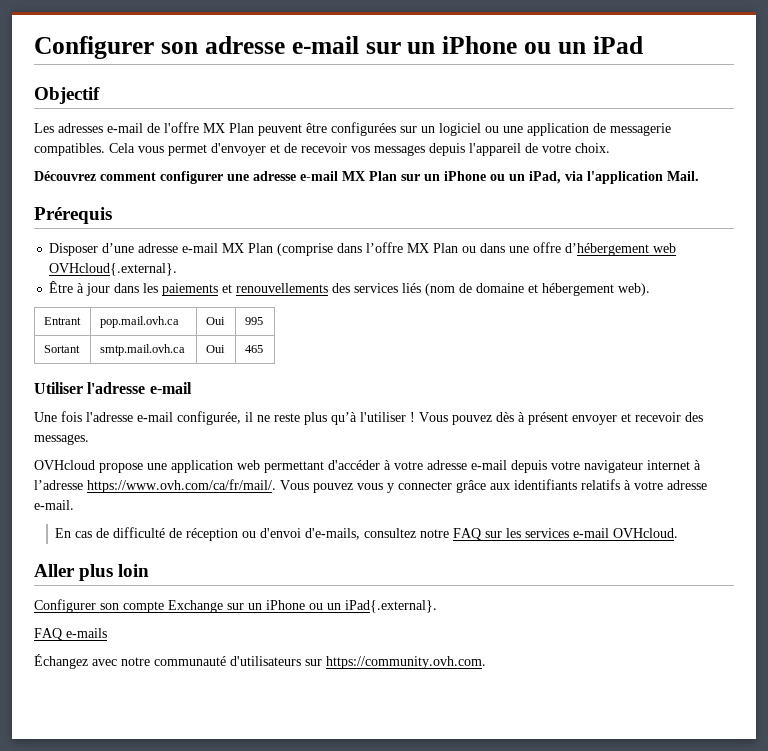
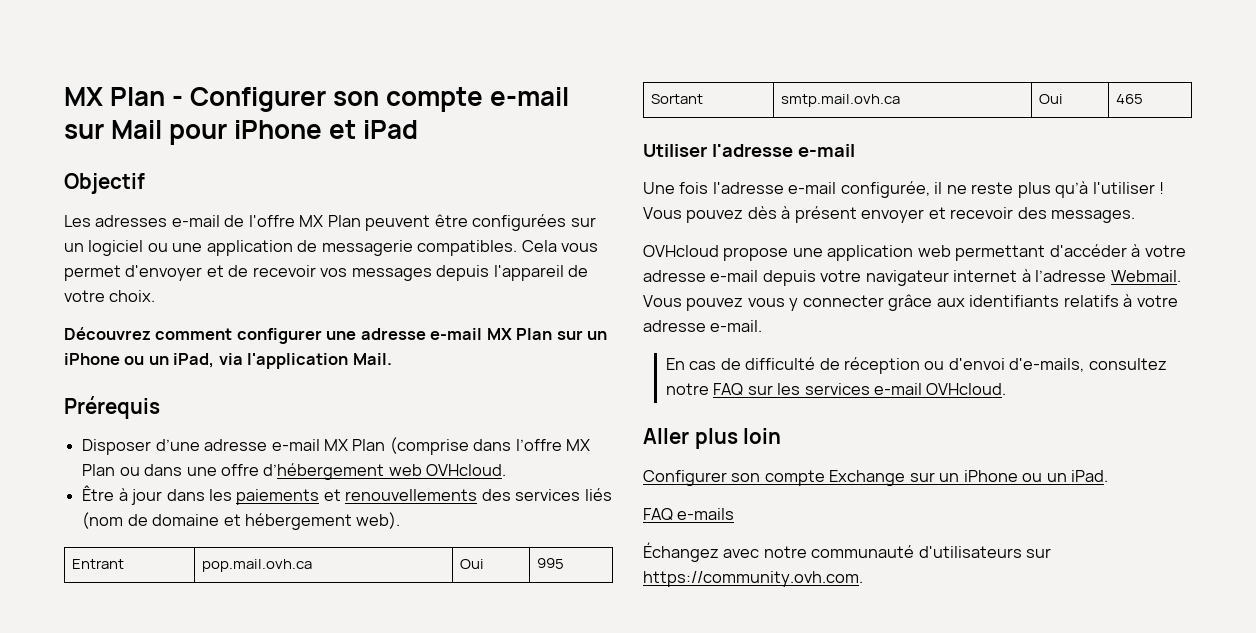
[34,36,285,59] Configurer son adresse -> [64,87,484,112] MX Plan - Configurer son compte
[407,36,587,54] un iPhone ou un -> [111,120,357,145] Mail pour iPhone et
[49,263,178,276] OVHcloud{.external}. -> [426,464,507,476] OVHcloud.
[87,479,276,493] https://www.ovh.com/ca/fr/mail/. -> [1110,270,1181,282] Webmail.
[345,600,437,613] iPad{.external}. -> [1071,470,1109,482] iPad.

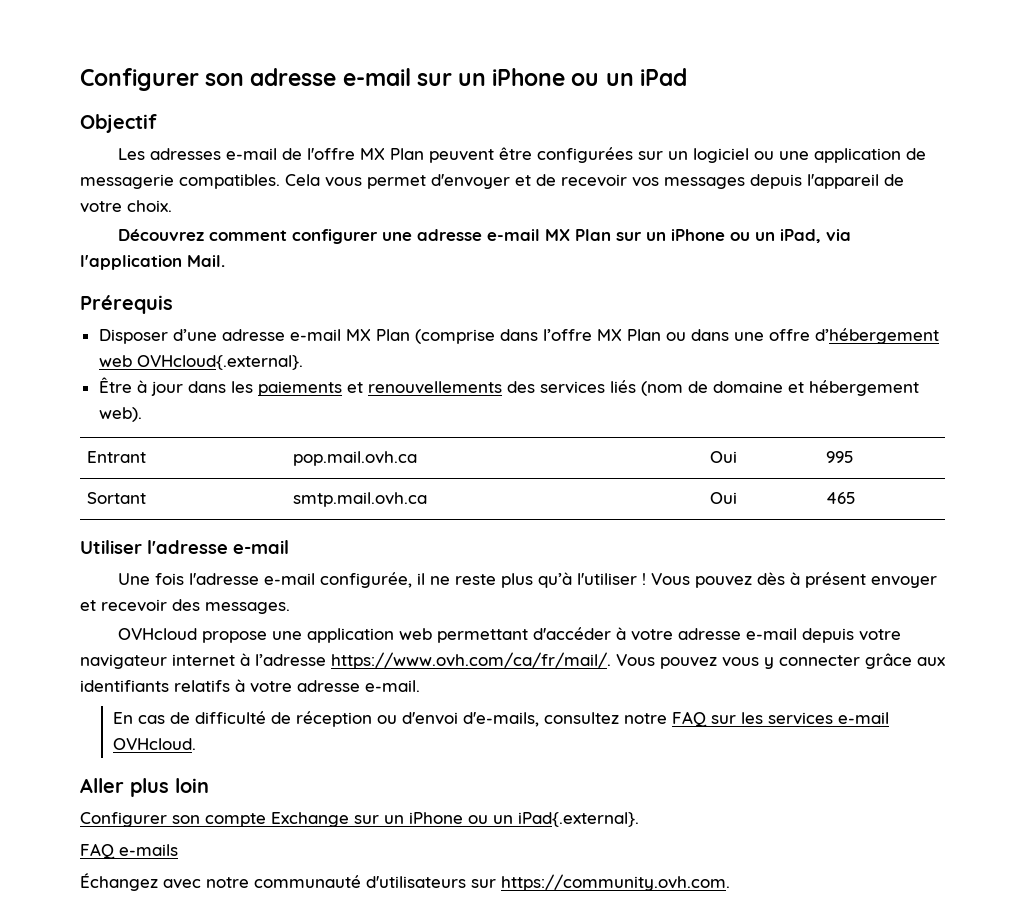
[64,87,484,112] MX Plan - Configurer son compte -> [80,68,337,91] Configurer son adresse
[111,120,357,145] Mail pour iPhone et -> [458,68,634,86] un iPhone ou un
[426,464,507,476] OVHcloud. -> [136,355,303,370] OVHcloud{.external}.
[1110,270,1181,282] Webmail. -> [331,652,611,669] https://www.ovh.com/ca/fr/mail/.
[1071,470,1109,482] iPad. -> [518,812,639,827] iPad{.external}.

